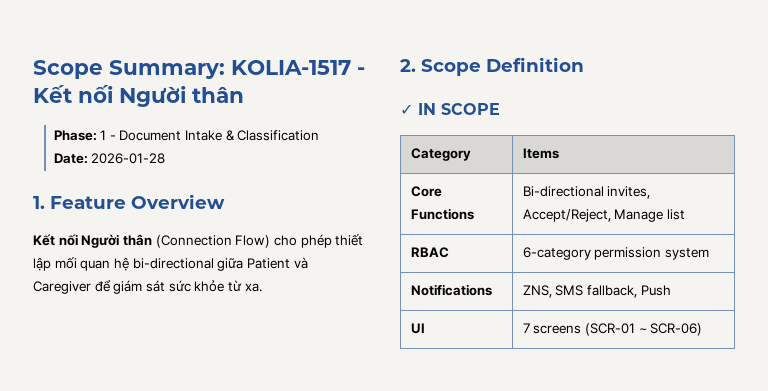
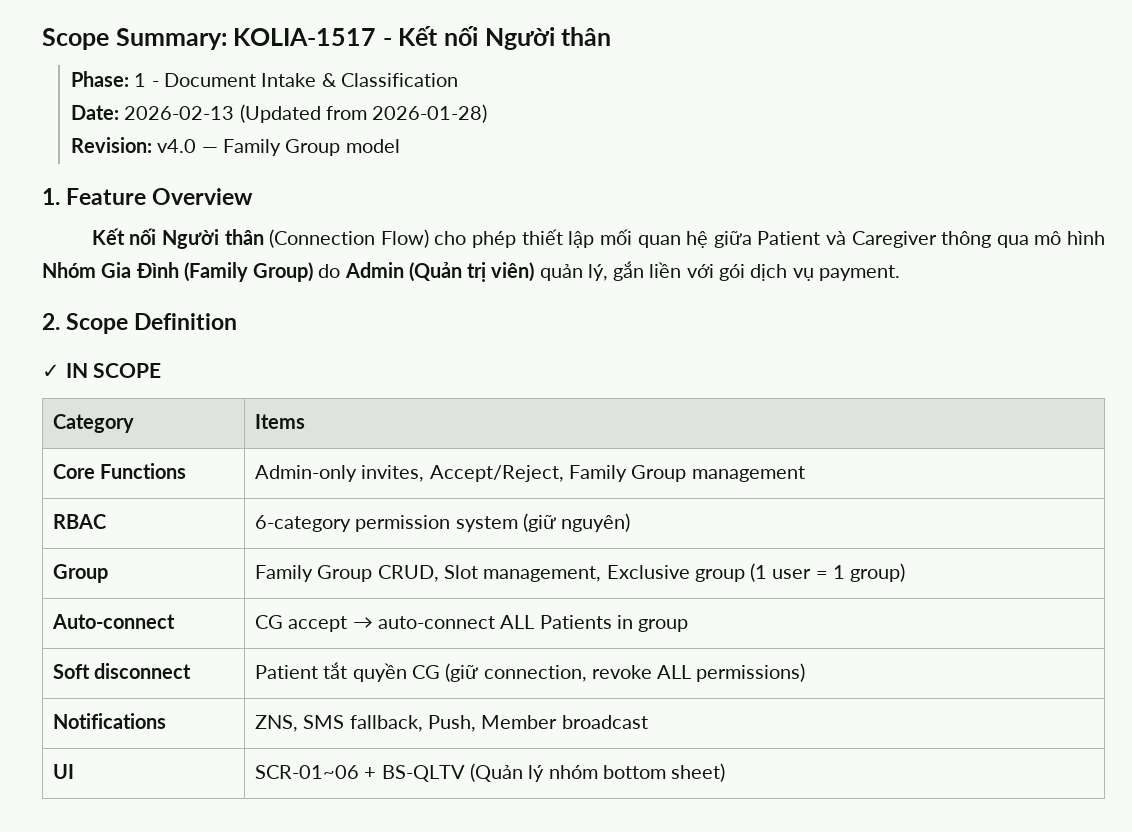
[91,153,166,164] 2026-01-28 -> [124,104,488,123] [71,137,400,156] 2026-02-13 (Updated from 2026-01-28) // Revision: v4.0 — Family Group model
[132,258,214,269] bi-directional -> (709, 239) none
[94,279,262,294] để giám sát sức khỏe từ xa. -> [941,231,1105,248] [42,261,900,282] thông qua mô hình Nhóm Gia Đình (Family Group) do Admin (Quản trị viên) quản lý, gắn liền với gói dịch vụ payment.
[522,186,604,197] Bi-directional -> [255,465,358,482] Admin-only
[614,209,686,222] Manage list -> [568,465,805,482] Family Group management
[410,284,492,296] [522,285,671,298] [410,323,425,334] [522,323,703,336] // Notifications | ZNS, SMS fallback, Push // UI | 7 screens (SCR-01 ~ SCR-06) -> [522,513,631,532] [53,564,109,583] [255,563,906,582] [52,614,176,629] [255,615,689,632] [53,663,192,679] [255,662,806,682] [53,713,167,729] [255,715,648,732] [53,764,75,779] [255,763,726,782] (giữ nguyên) // Group | Family Group CRUD, Slot management, Exclusive group (1 user = 1 group) // Auto-connect | CG accept → auto-connect ALL Patients in group // Soft disconnect | Patient tắt quyền CG (giữ connection, revoke ALL permissions) // Notifications | ZNS, SMS fallback, Push, Member broadcast // UI | SCR-01~06 + BS-QLTV (Quản lý nhóm bottom sheet)

